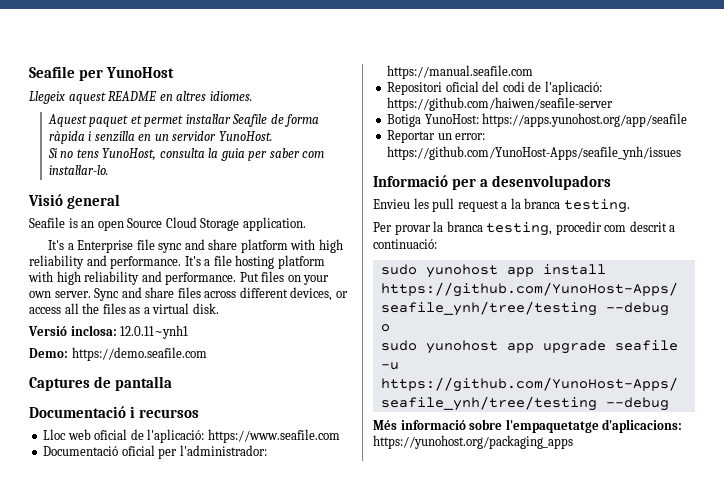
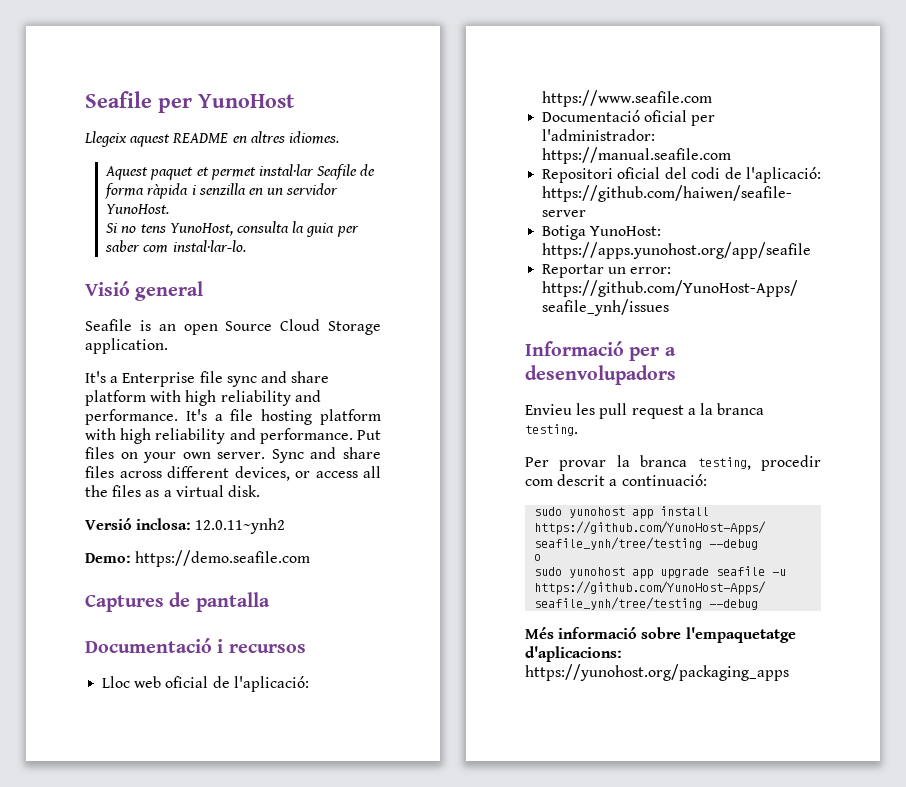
[120,325,189,339] 12.0.11~ynh1 -> [195,518,286,534] 12.0.11~ynh2

